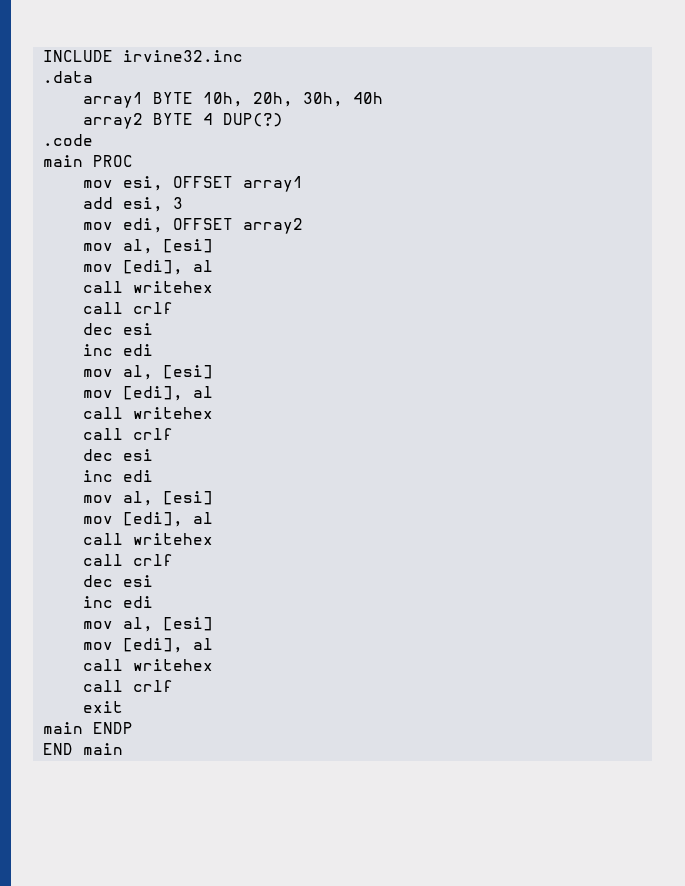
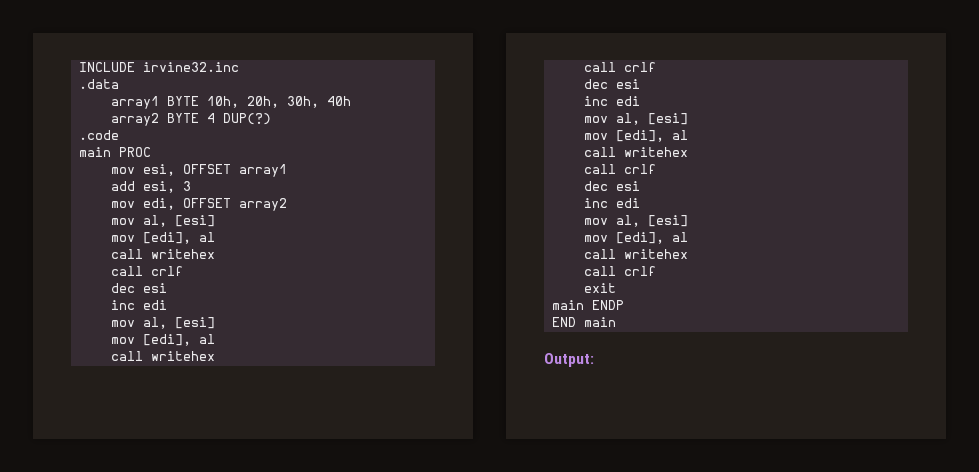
(123, 749) none -> [544,353,594,367] // Output:

